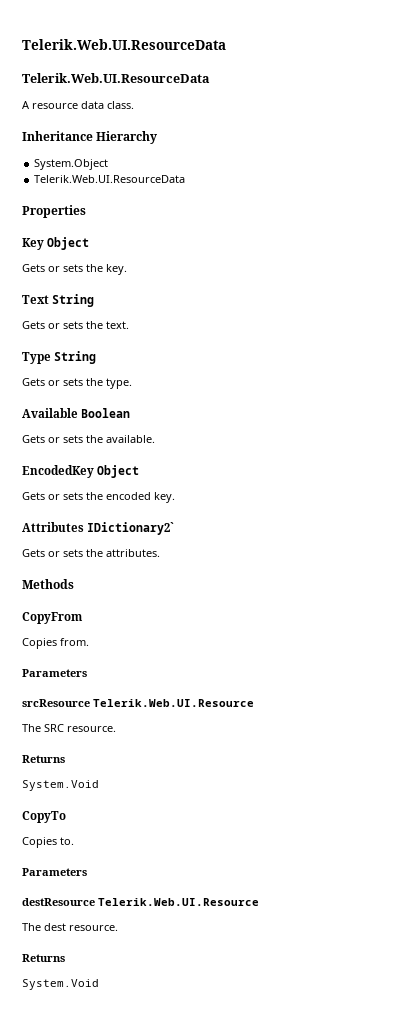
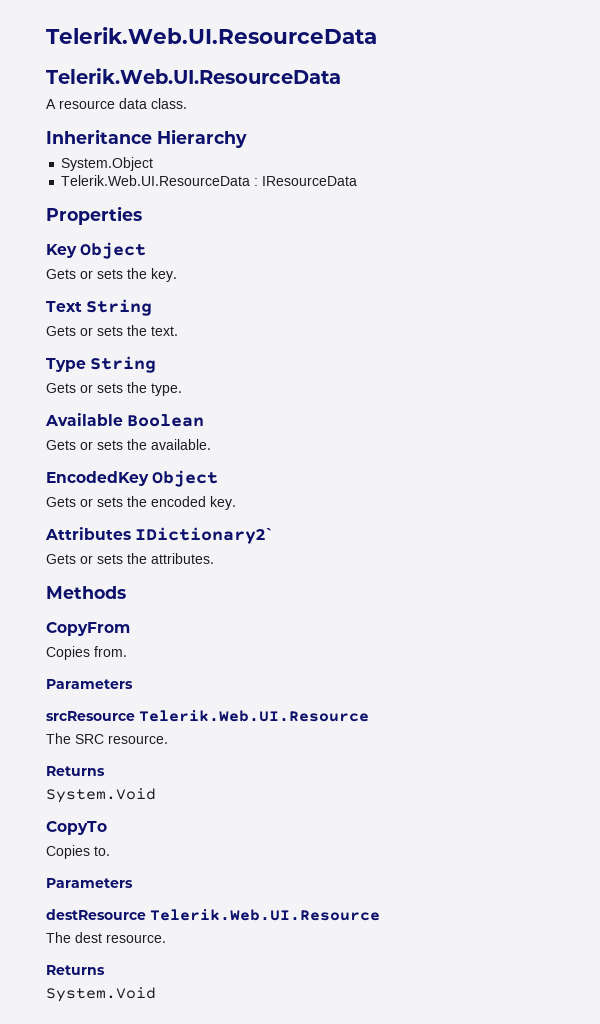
(186, 179) none -> [254,176,358,186] : IResourceData

